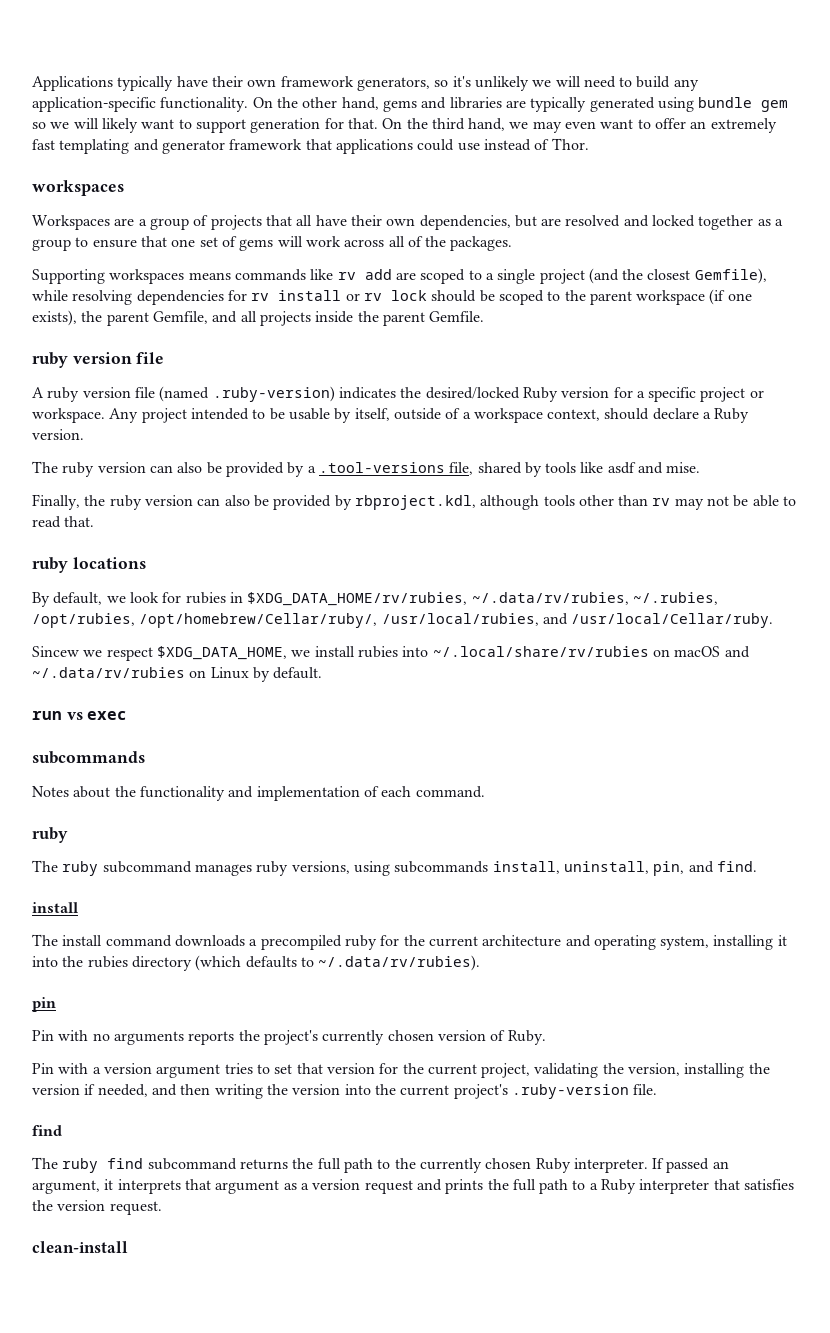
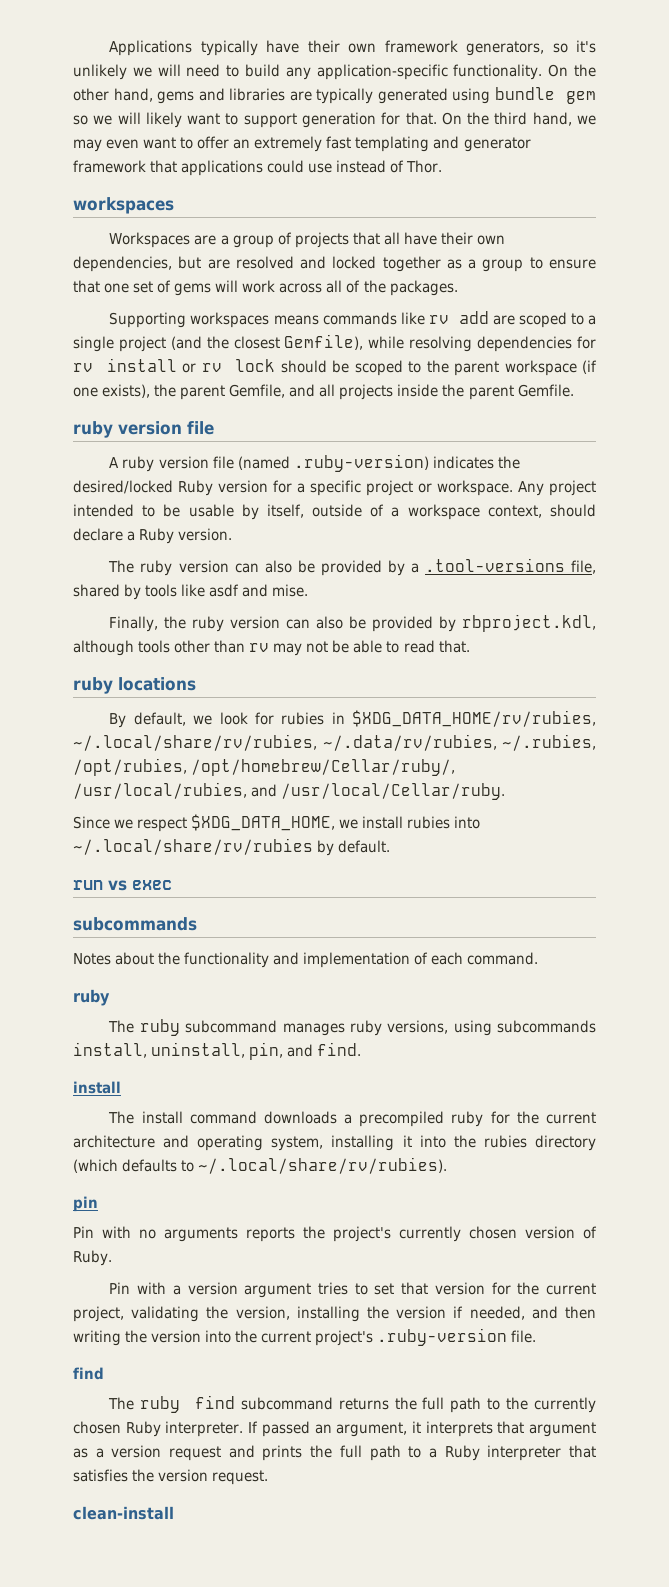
(468, 599) none -> [73,734,317,751] ~/.local/share/rv/rubies,
[32,646,79,657] Sincew -> [73,816,110,829] Since
[652,646,750,658] [32,667,249,679] on macOS and ~/.data/rv/rubies on Linux -> (313, 846) none
[318,955,481,971] ~/.data/rv/rubies). -> [198,1157,448,1174] ~/.local/share/rv/rubies).

